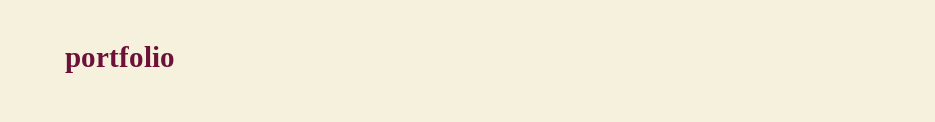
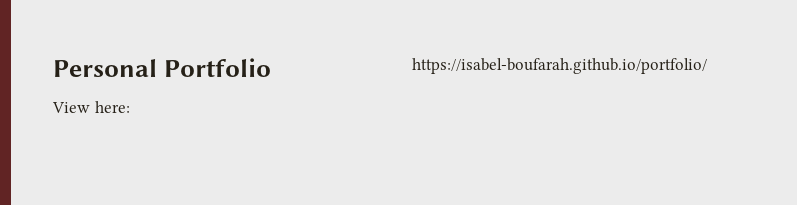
[65,46,175,73] portfolio -> [53,58,272,77] [52,101,130,113] [412,58,707,74] Personal Portfolio // View here: https://isabel-boufarah.github.io/portfolio/

